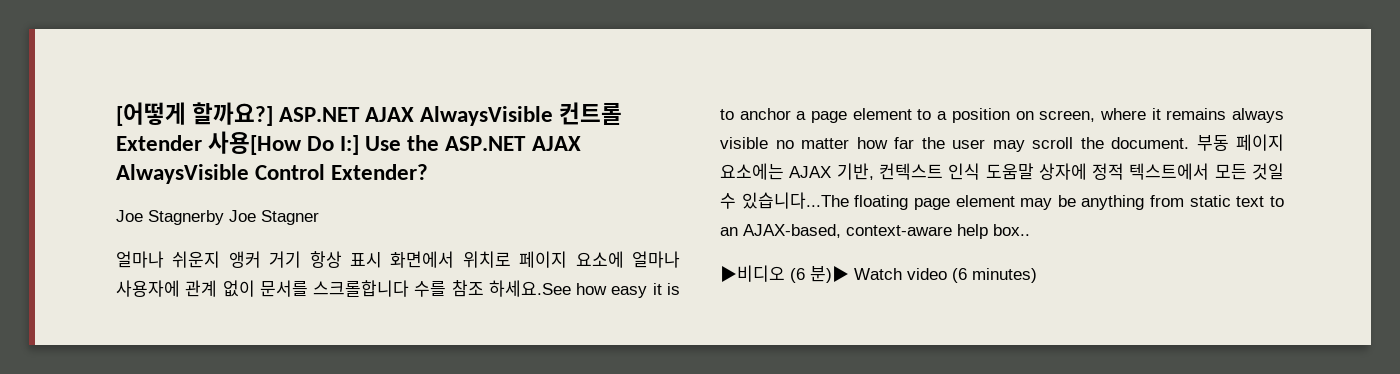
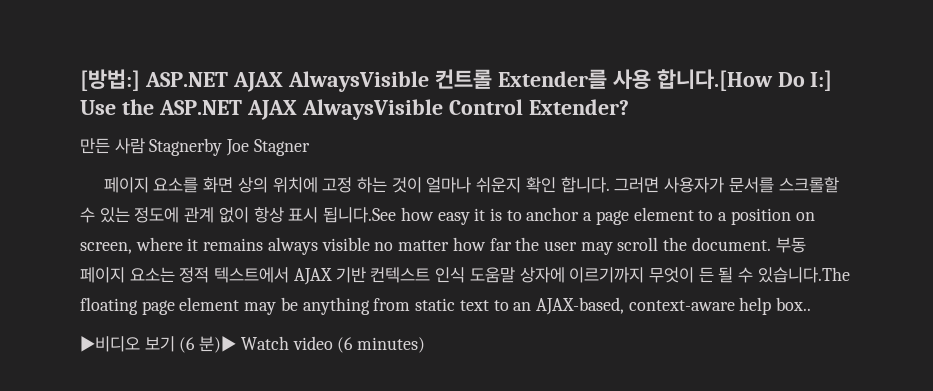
[116,102,274,126] [어떻게 할까요?] -> [80,69,140,91] [방법:]
[116,131,303,155] Extender 사용[How -> [497,69,773,91] Extender를 사용 합니다.[How
[116,210,143,222] Joe -> [80,138,145,154] 만든 사람
[116,251,680,268] [116,280,571,297] 얼마나 쉬운지 앵커 거기 항상 표시 화면에서 위치로 페이지 요소에 얼마나 사용자에 관계 없이 문서를 스크롤합니다 수를 참조 하세요.See -> [103,177,839,193] [80,207,397,223] 페이지 요소를 화면 상의 위치에 고정 하는 것이 얼마나 쉬운지 확인 합니다. 그러면 사용자가 문서를 스크롤할 수 있는 정도에 관계 없이 항상 표시 됩니다.See
[720,163,1284,180] [720,192,849,209] 요소에는 AJAX 기반, 컨텍스트 인식 도움말 상자에 정적 텍스트에서 모든 것일 수 있습니다...The -> [129,267,850,285] 요소는 정적 텍스트에서 AJAX 기반 컨텍스트 인식 도움말 상자에 이르기까지 무엇이 든 될 수 있습니다.The
(785, 273) none -> [144,336,175,352] 보기

